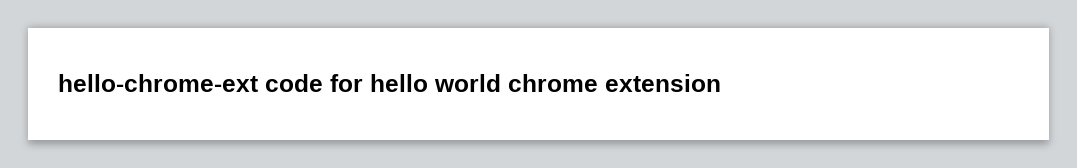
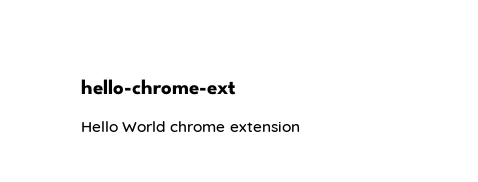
[265,74,501,92] code for hello world -> [81,121,167,132] // Hello World

